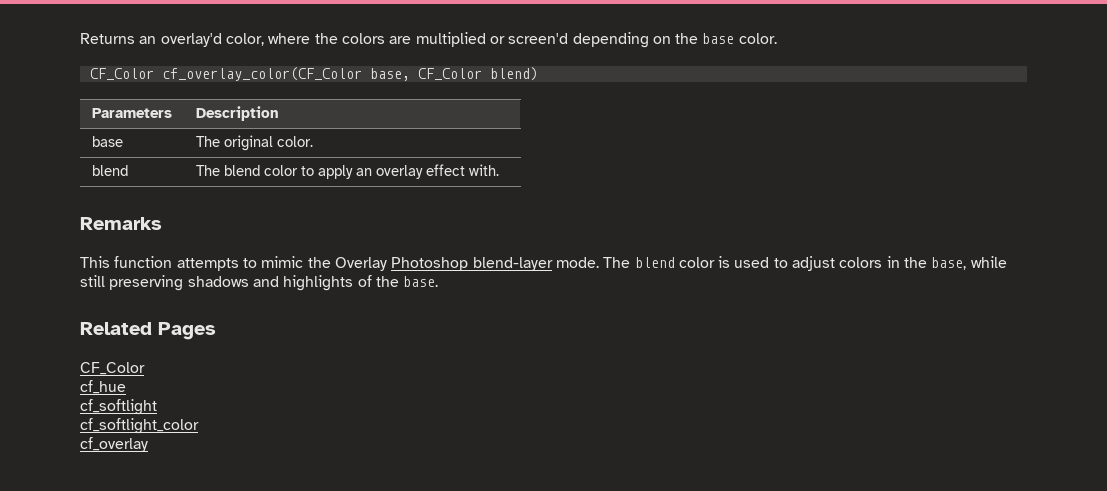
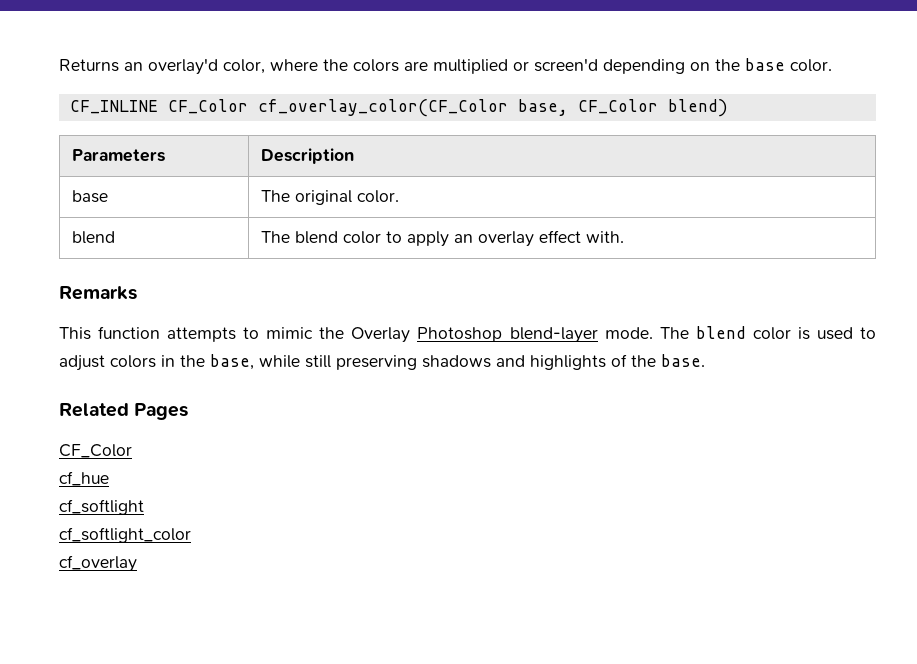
(777, 38) none -> [69,100,158,114] CF_INLINE

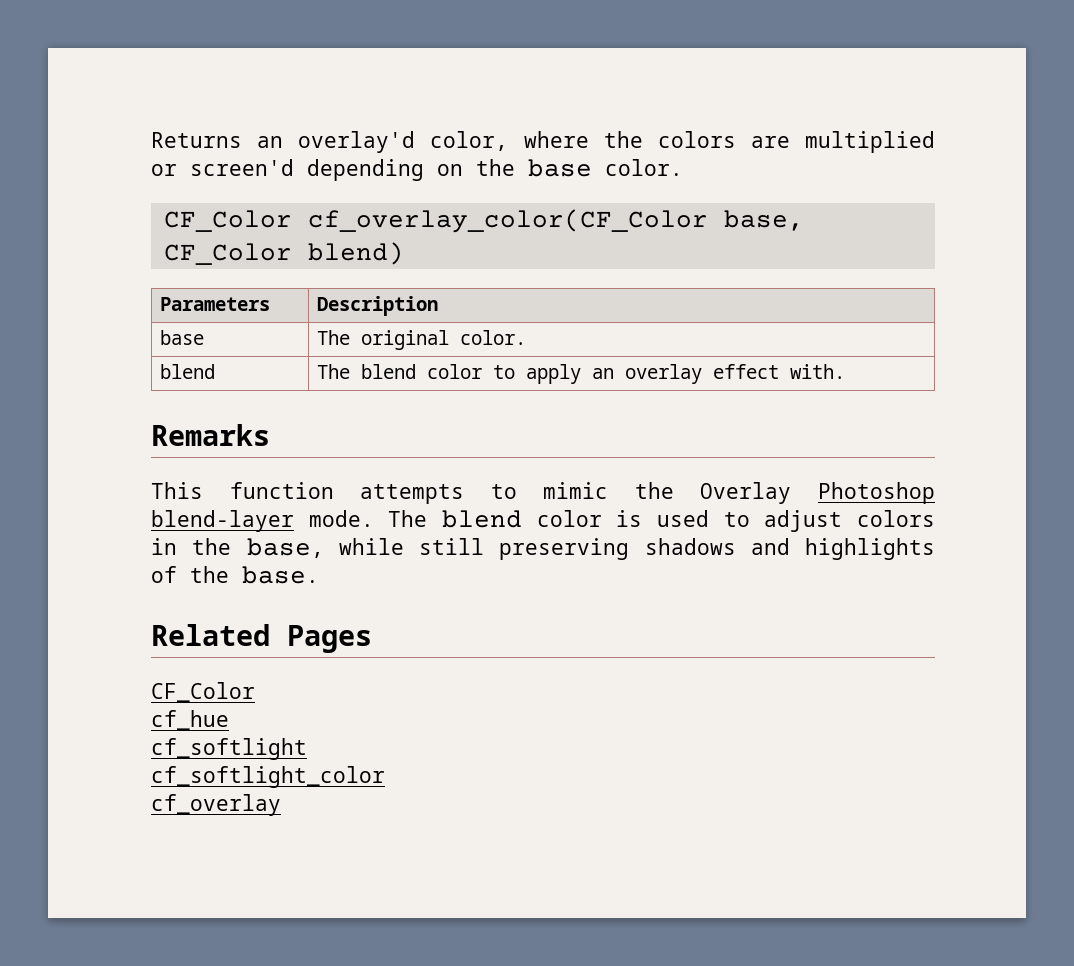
[69,100,158,114] CF_INLINE -> (683, 167) none

